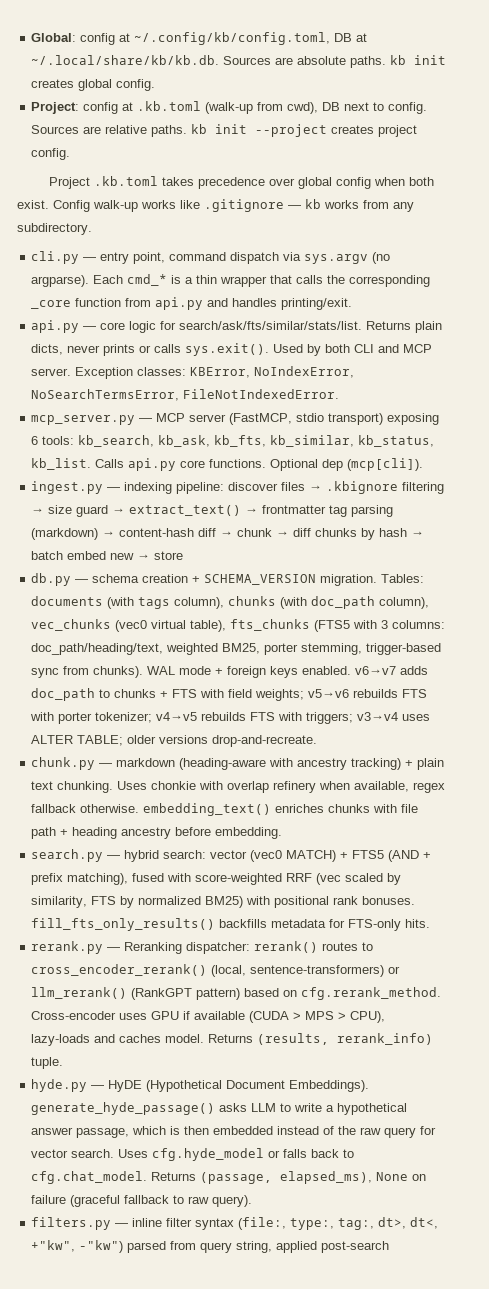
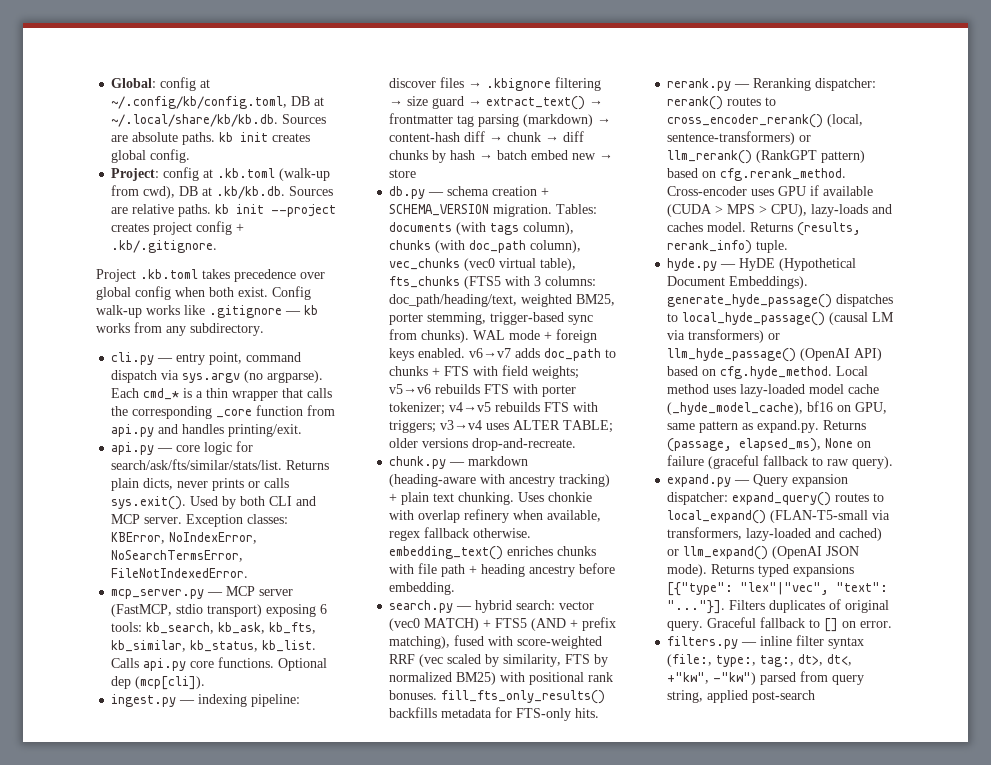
[344,102,428,114] next to config. -> [202,186,286,199] at .kb/kb.db.
[31,148,71,160] config. -> [196,221,245,235] [111,240,218,253] config + .kb/.gitignore.
[219,1103,408,1115] [31,1126,437,1138] [31,1148,355,1161] [31,1171,148,1184] asks LLM to write a hypothetical answer passage, which is then embedded instead of the raw query for vector search. Uses cfg.hyde_model or falls back to cfg.chat_model. -> [836,294,894,307] [667,312,895,326] [667,329,781,343] [667,348,883,362] [667,366,869,379] [667,384,880,397] [667,401,888,415] [667,420,820,433] dispatches to local_hyde_passage() (causal LM via transformers) or llm_hyde_passage() (OpenAI API) based on cfg.hyde_method. Local method uses lazy-loaded model cache (_hyde_model_cache), bf16 on GPU, same pattern as expand.py.
(253, 1201) none -> [667,474,849,487] [667,492,885,506] [667,510,891,524] [667,527,883,541] [667,546,860,560] [667,564,855,577] [667,582,889,596] [667,599,890,614] [667,617,893,632] // expand.py — Query expansion dispatcher: expand_query() routes to local_expand() (FLAN-T5-small via transformers, lazy-loaded and cached) or llm_expand() (OpenAI JSON mode). Returns typed expansions [{"type": "lex"|"vec", "text": "..."}]. Filters duplicates of original query. Graceful fallback to [] on error.

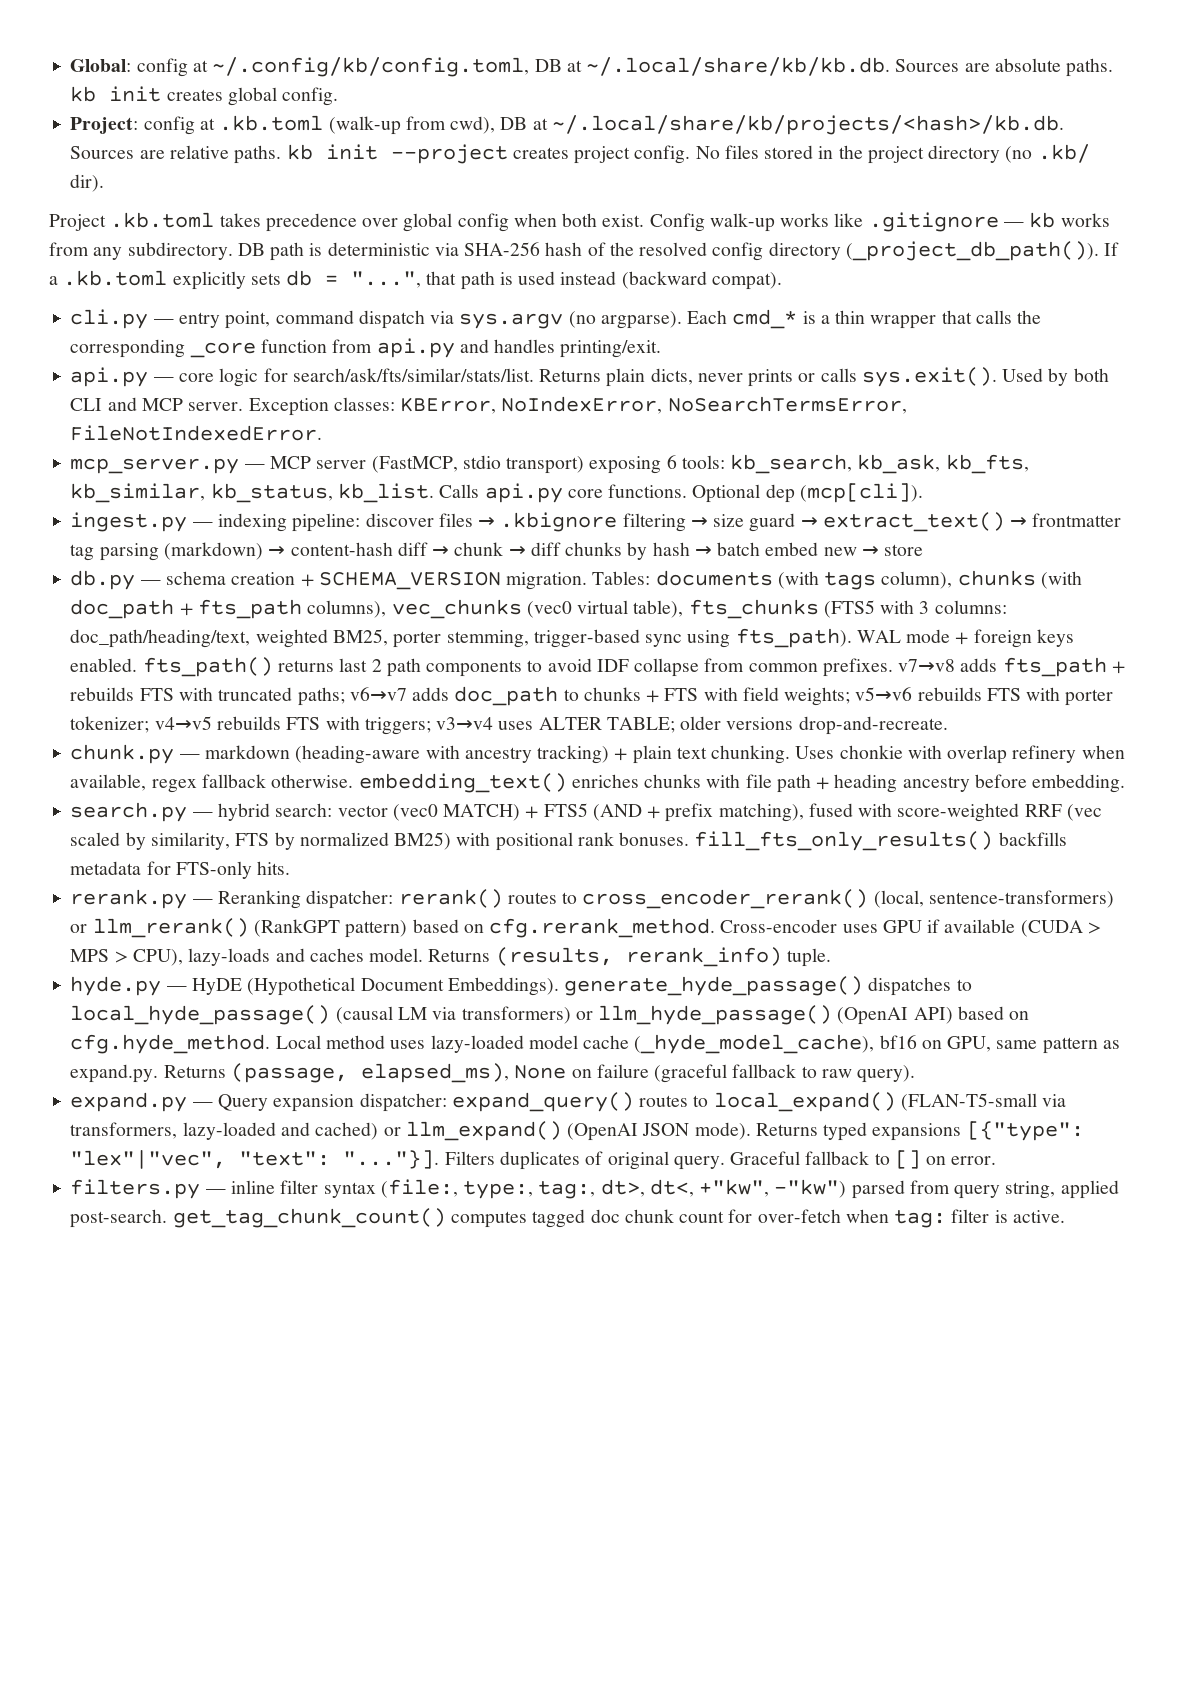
[216,186,286,199] .kb/kb.db. -> [551,115,1064,135] ~/.local/share/kb/projects/<hash>/kb.db.
[196,221,245,235] [111,240,218,253] config + .kb/.gitignore. -> [634,144,1090,164] [70,174,105,192] config. No files stored in the project directory (no .kb/ dir).
(264, 329) none -> [237,241,1120,261] [49,270,782,290] DB path is deterministic via SHA-256 hash of the resolved config directory (_project_db_path()). If a .kb.toml explicitly sets db = "...", that path is used instead (backward compat).
[530,240,582,253] column), -> [179,599,387,619] + fts_path columns),
[389,329,470,343] from chunks). -> [687,628,852,648] using fts_path).
(466, 353) none -> [142,657,1125,677] [70,687,345,706] fts_path() returns last 2 path components to avoid IDF collapse from common prefixes. v7→v8 adds fts_path + rebuilds FTS with truncated paths;
[752,690,816,703] post-search -> [70,1208,1065,1228] post-search. get_tag_chunk_count() computes tagged doc chunk count for over-fetch when tag: filter is active.

